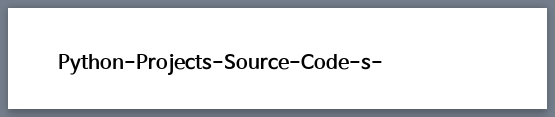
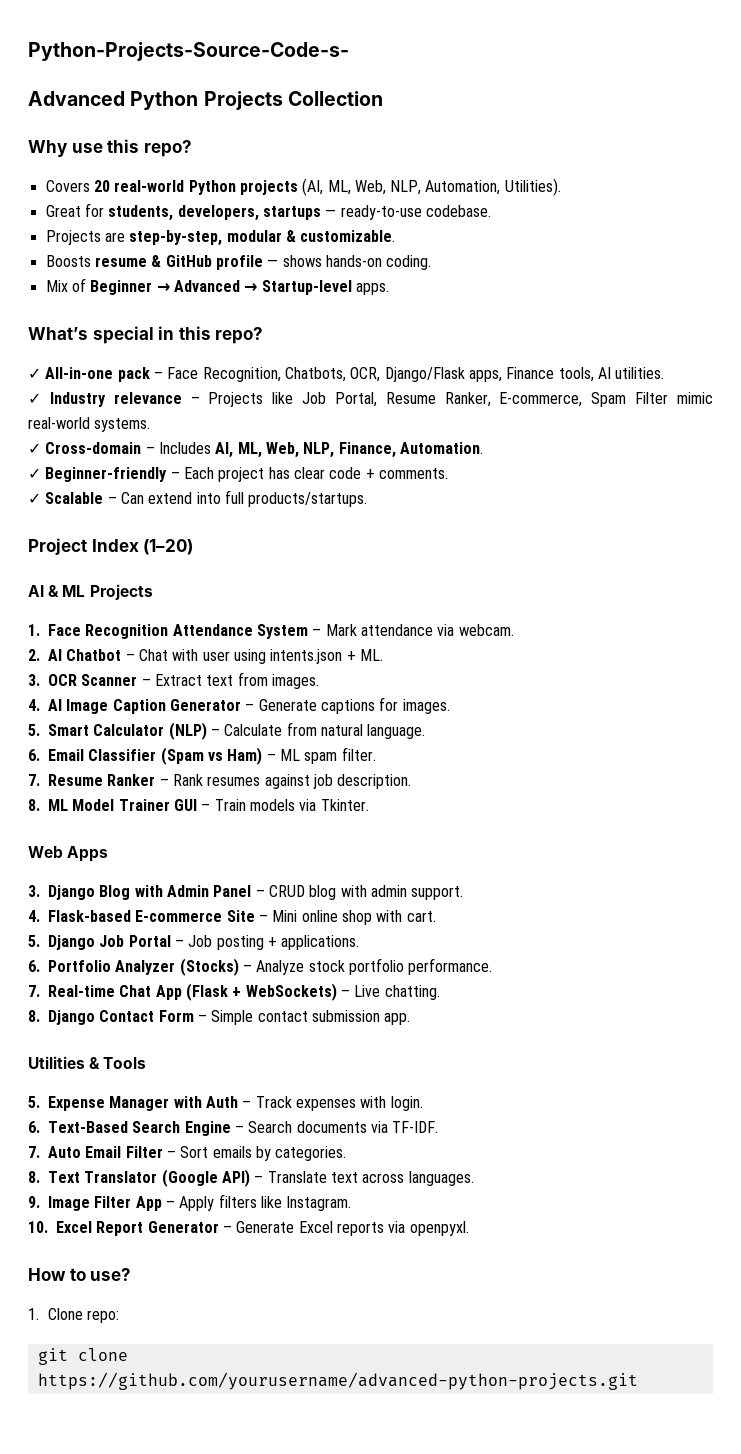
(383, 64) none -> [28,91,383,110] [28,139,192,157] [45,178,561,196] [45,203,491,221] [45,230,396,246] [45,255,432,270] [45,278,389,295] [28,326,264,344] [28,367,665,382] [28,392,713,407] [28,417,151,432] [28,442,483,458] [28,467,448,482] [28,490,368,507] [28,538,194,555] [28,584,153,600] [28,624,514,639] [28,649,383,664] [28,672,319,689] [28,697,450,714] [28,722,426,740] [28,747,376,765] [28,774,412,789] [28,799,369,811] [28,846,109,862] [28,885,464,900] [28,910,436,925] [28,935,360,950] [28,958,493,976] [28,983,440,1001] [28,1010,411,1025] [28,1056,147,1069] [28,1096,423,1111] [28,1121,439,1136] [28,1146,347,1161] [28,1169,474,1187] [28,1194,352,1211] [28,1221,469,1236] [28,1268,132,1281] [28,1308,120,1323] [37,1348,128,1365] [37,1372,638,1390] // Advanced Python Projects Collection // Why use this repo? // Covers 20 real-world Python projects (AI, ML, Web, NLP, Automation, Utilities). // Great for students, developers, startups — ready-to-use codebase. // Projects are step-by-step, modular & customizable. // Boosts resume & GitHub profile — shows hands-on coding. // Mix of Beginner → Advanced → Startup-level apps. // What’s special in this repo? // ✓ All-in-one pack – Face Recognition, Chatbots, OCR, Django/Flask apps, Finance tools, AI utilities. // ✓ Industry relevance – Projects like Job Portal, Resume Ranker, E-commerce, Spam Filter mimic real-world systems. // ✓ Cross-domain – Includes AI, ML, Web, NLP, Finance, Automation. // ✓ Beginner-friendly – Each project has clear code + comments. // ✓ Scalable – Can extend into full products/startups. // Project Index (1–20) // AI & ML Projects // 1. Face Recognition Attendance System – Mark attendance via webcam. // 2. AI Chatbot – Chat with user using intents.json + ML. // 3. OCR Scanner – Extract text from images. // 4. AI Image Caption Generator – Generate captions for images. // 5. Smart Calculator (NLP) – Calculate from natural language. // 6. Email Classifier (Spam vs Ham) – ML spam filter. // 7. Resume Ranker – Rank resumes against job description. // 8. ML Model Trainer GUI – Train models via Tkinter. // Web Apps // 3. Django Blog with Admin Panel – CRUD blog with admin support. // 4. Flask-based E-commerce Site – Mini online shop with cart. // 5. Django Job Portal – Job posting + applications. // 6. Portfolio Analyzer (Stocks) – Analyze stock portfolio performance. // 7. Real-time Chat App (Flask + WebSockets) – Live chatting. // 8. Django Contact Form – Simple contact submission app. // Utilities & Tools // 5. Expense Manager with Auth – Track expenses with login. // 6. Text-Based Search Engine – Search documents via TF-IDF. // 7. Auto Email Filter – Sort emails by categories. // 8. Text Translator (Google API) – Translate text across languages. // 9. Image Filter App – Apply filters like Instagram. // 10. Excel Report Generator – Generate Excel reports via openpyxl. // How to use? // 1. Clone repo: // git clone https://github.com/yourusername/advanced-python-projects.git

